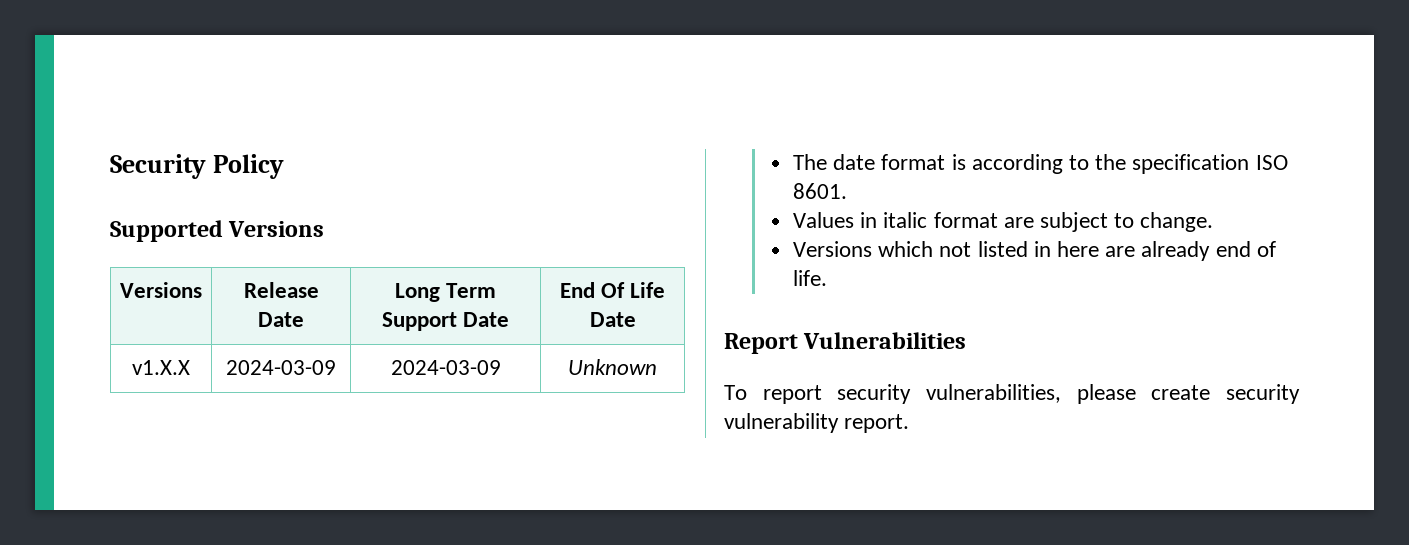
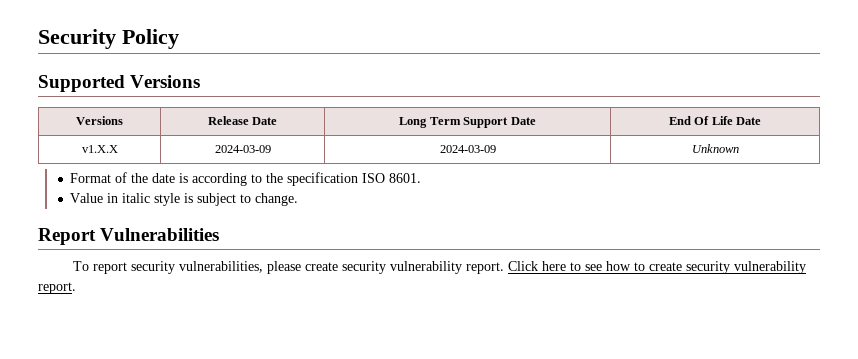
[792,154,946,170] The date format -> [70,172,176,183] Format of the date
[792,212,854,228] Values -> [70,193,104,203] Value
[933,212,1034,228] format are -> [154,193,194,206] style is
[792,241,1276,261] [792,270,827,286] // Versions which not listed in here are already end of life. -> (299, 199) none
(910, 423) none -> [507,261,806,274] [38,282,76,294] Click here to see how to create security vulnerability report.

